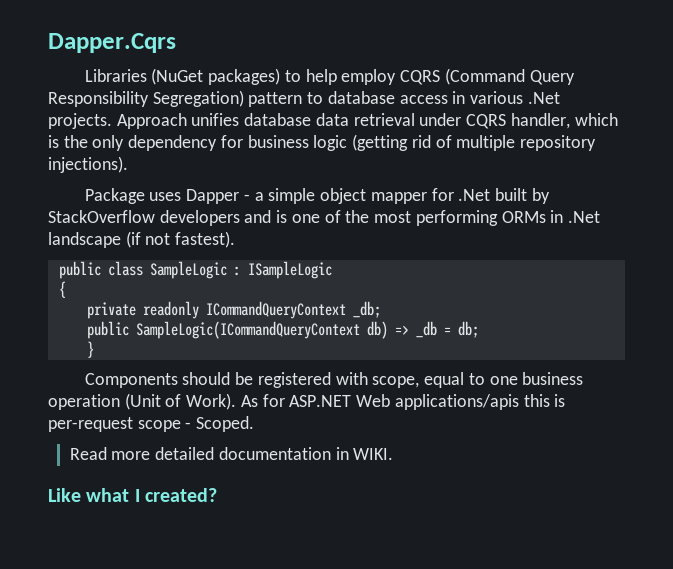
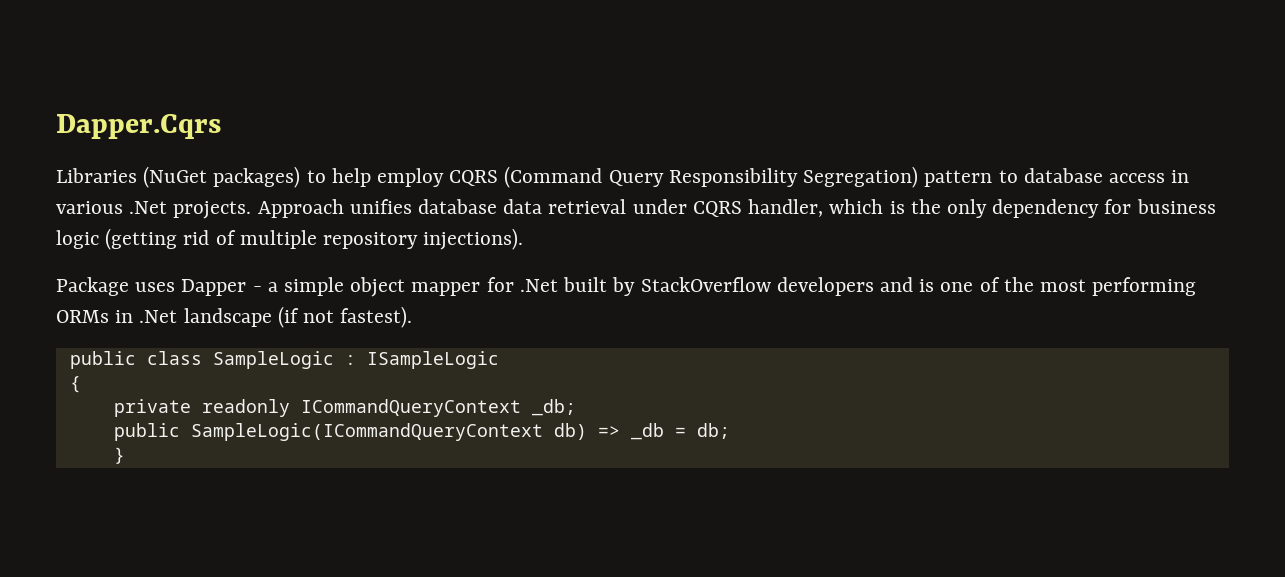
[84,372,584,388] [48,393,566,410] [48,416,255,432] [69,447,394,460] [48,488,217,502] // Components should be registered with scope, equal to one business operation (Unit of Work). As for ASP.NET Web applications/apis this is per-request scope - Scoped. // Read more detailed documentation in WIKI. // Like what I created? -> (125, 455) none

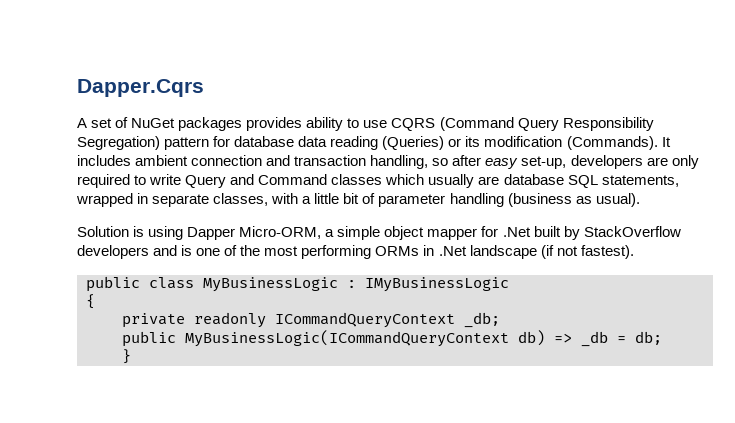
[56,166,445,188] Libraries (NuGet packages) to help employ -> [77,117,388,131] A set of NuGet packages provides ability to use
[998,168,1190,183] [56,199,1216,219] [56,228,524,250] [56,277,262,296] to database access in various .Net projects. Approach unifies database data retrieval under CQRS handler, which is the only dependency for business logic (getting rid of multiple repository injections). // Package uses Dapper - -> [213,136,671,150] [77,155,699,169] [77,174,679,188] [76,193,640,207] [77,226,322,240] for database data reading (Queries) or its modification (Commands). It includes ambient connection and transaction handling, so after easy set-up, developers are only required to write Query and Command classes which usually are database SQL statements, wrapped in separate classes, with a little bit of parameter handling (business as usual). // Solution is using Dapper Micro-ORM,
[212,351,499,369] SampleLogic : ISampleLogic -> [203,277,509,292] MyBusinessLogic : IMyBusinessLogic
[190,423,543,441] SampleLogic(ICommandQueryContext -> [185,330,509,347] MyBusinessLogic(ICommandQueryContext

